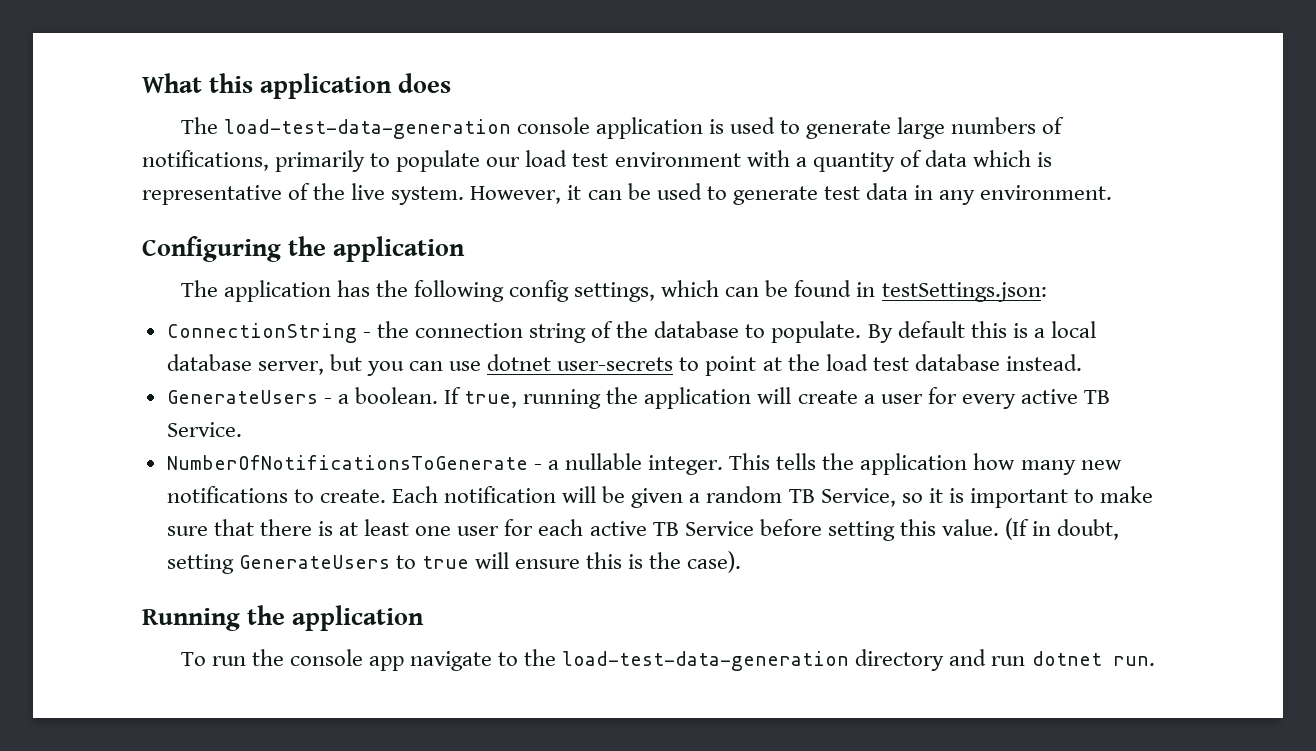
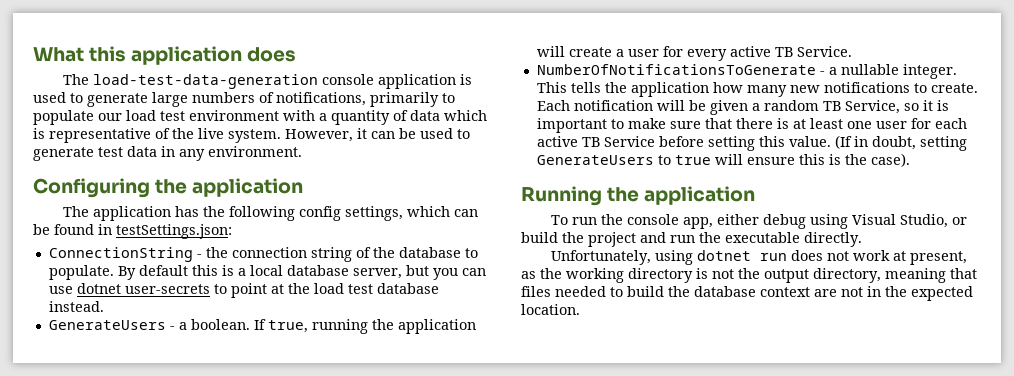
[368,649,1155,671] app navigate to the load-test-data-generation directory and run dotnet run. -> [683,214,968,229] [521,232,862,247] [551,250,968,265] [521,268,977,283] [521,286,973,301] [521,304,580,315] app, either debug using Visual Studio, or build the project and run the executable directly. // Unfortunately, using dotnet run does not work at present, as the working directory is not the output directory, meaning that files needed to build the database context are not in the expected location.

